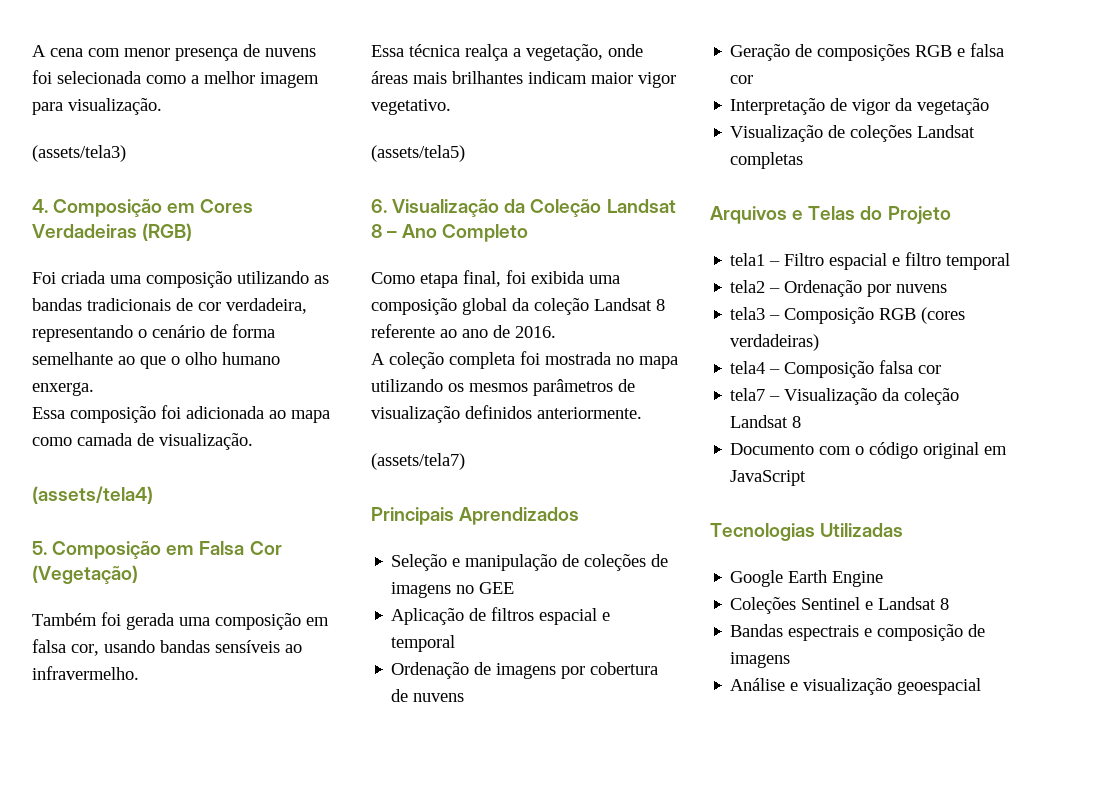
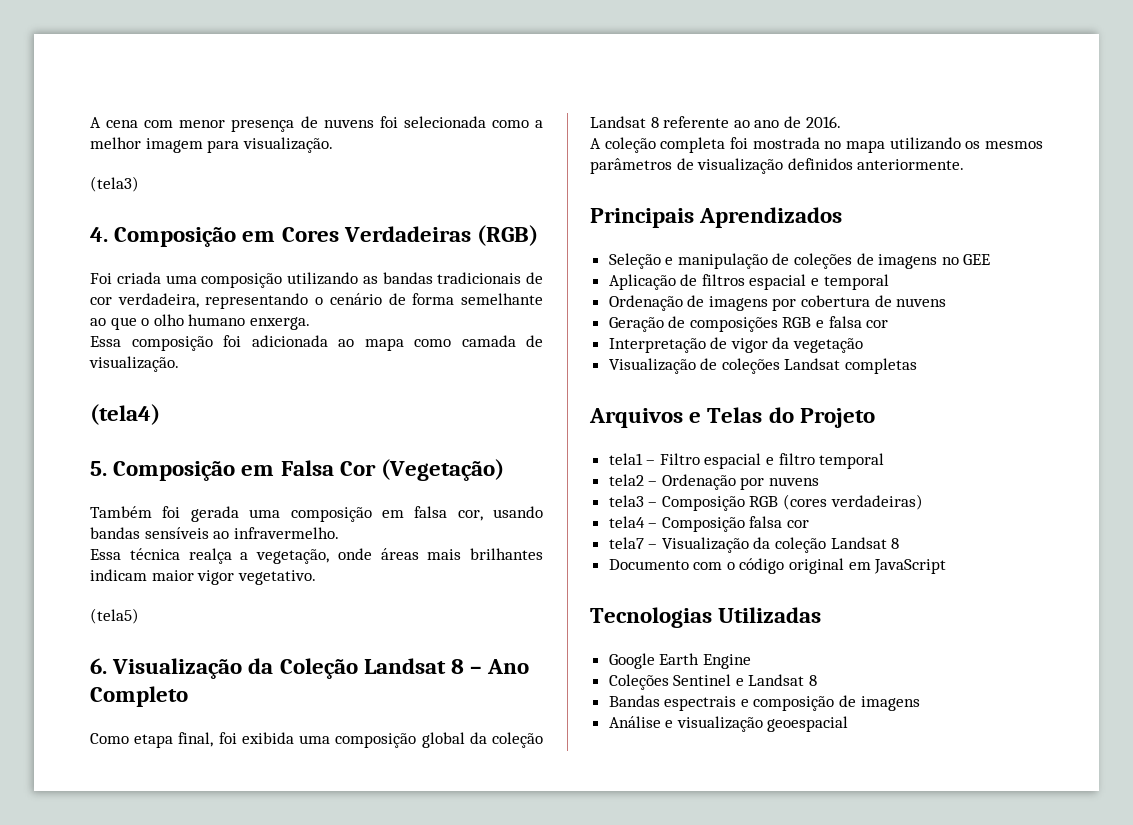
[32,145,126,162] (assets/tela3) -> [90,176,139,192] (tela3)
[32,486,153,504] (assets/tela4) -> [90,404,160,425] (tela4)
[371,145,465,162] (assets/tela5) -> [90,608,139,624] (tela5)
[371,453,465,470] // (assets/tela7) -> (965, 164) none

